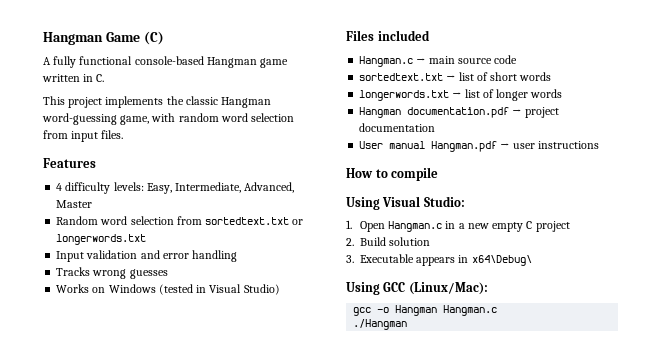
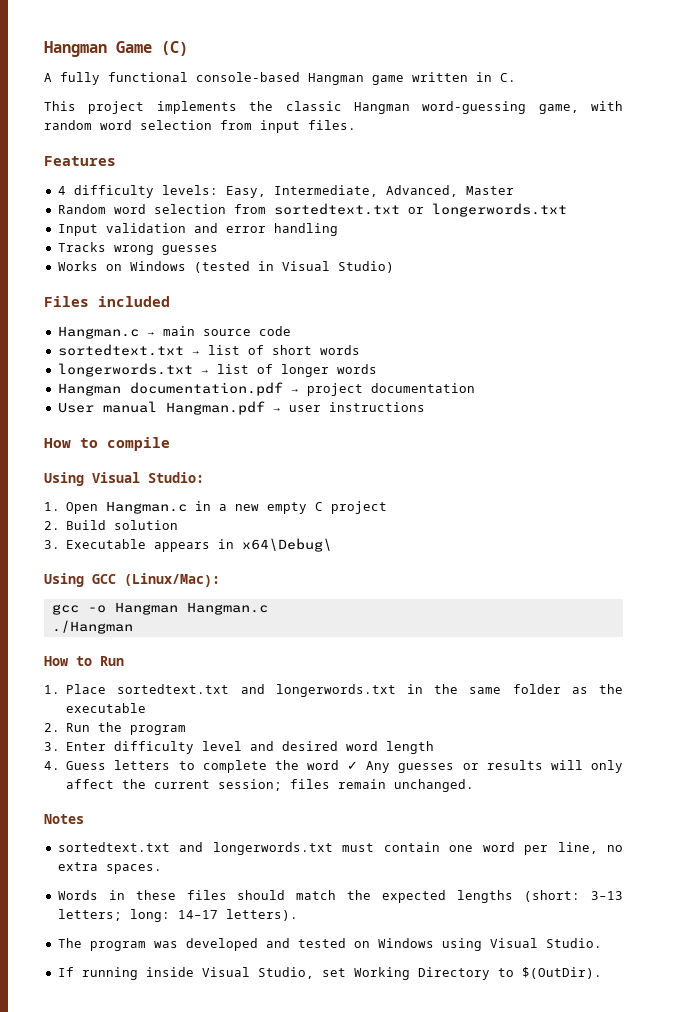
(408, 324) none -> [44,656,124,666] [44,684,624,697] [66,703,147,713] [44,722,187,735] [44,741,435,754] [44,760,623,773] [66,779,475,792] [44,814,84,824] [57,842,623,855] [57,862,162,874] [57,890,623,903] [57,909,298,922] [57,938,602,951] [57,967,602,980] // How to Run // 1. Place sortedtext.txt and longerwords.txt in the same folder as the executable // 2. Run the program // 3. Enter difficulty level and desired word length // 4. Guess letters to complete the word ✓ Any guesses or results will only affect the current session; files remain unchanged. // Notes // sortedtext.txt and longerwords.txt must contain one word per line, no extra spaces. // Words in these files should match the expected lengths (short: 3–13 letters; long: 14–17 letters). // The program was developed and tested on Windows using Visual Studio. // If running inside Visual Studio, set Working Directory to $(OutDir).

